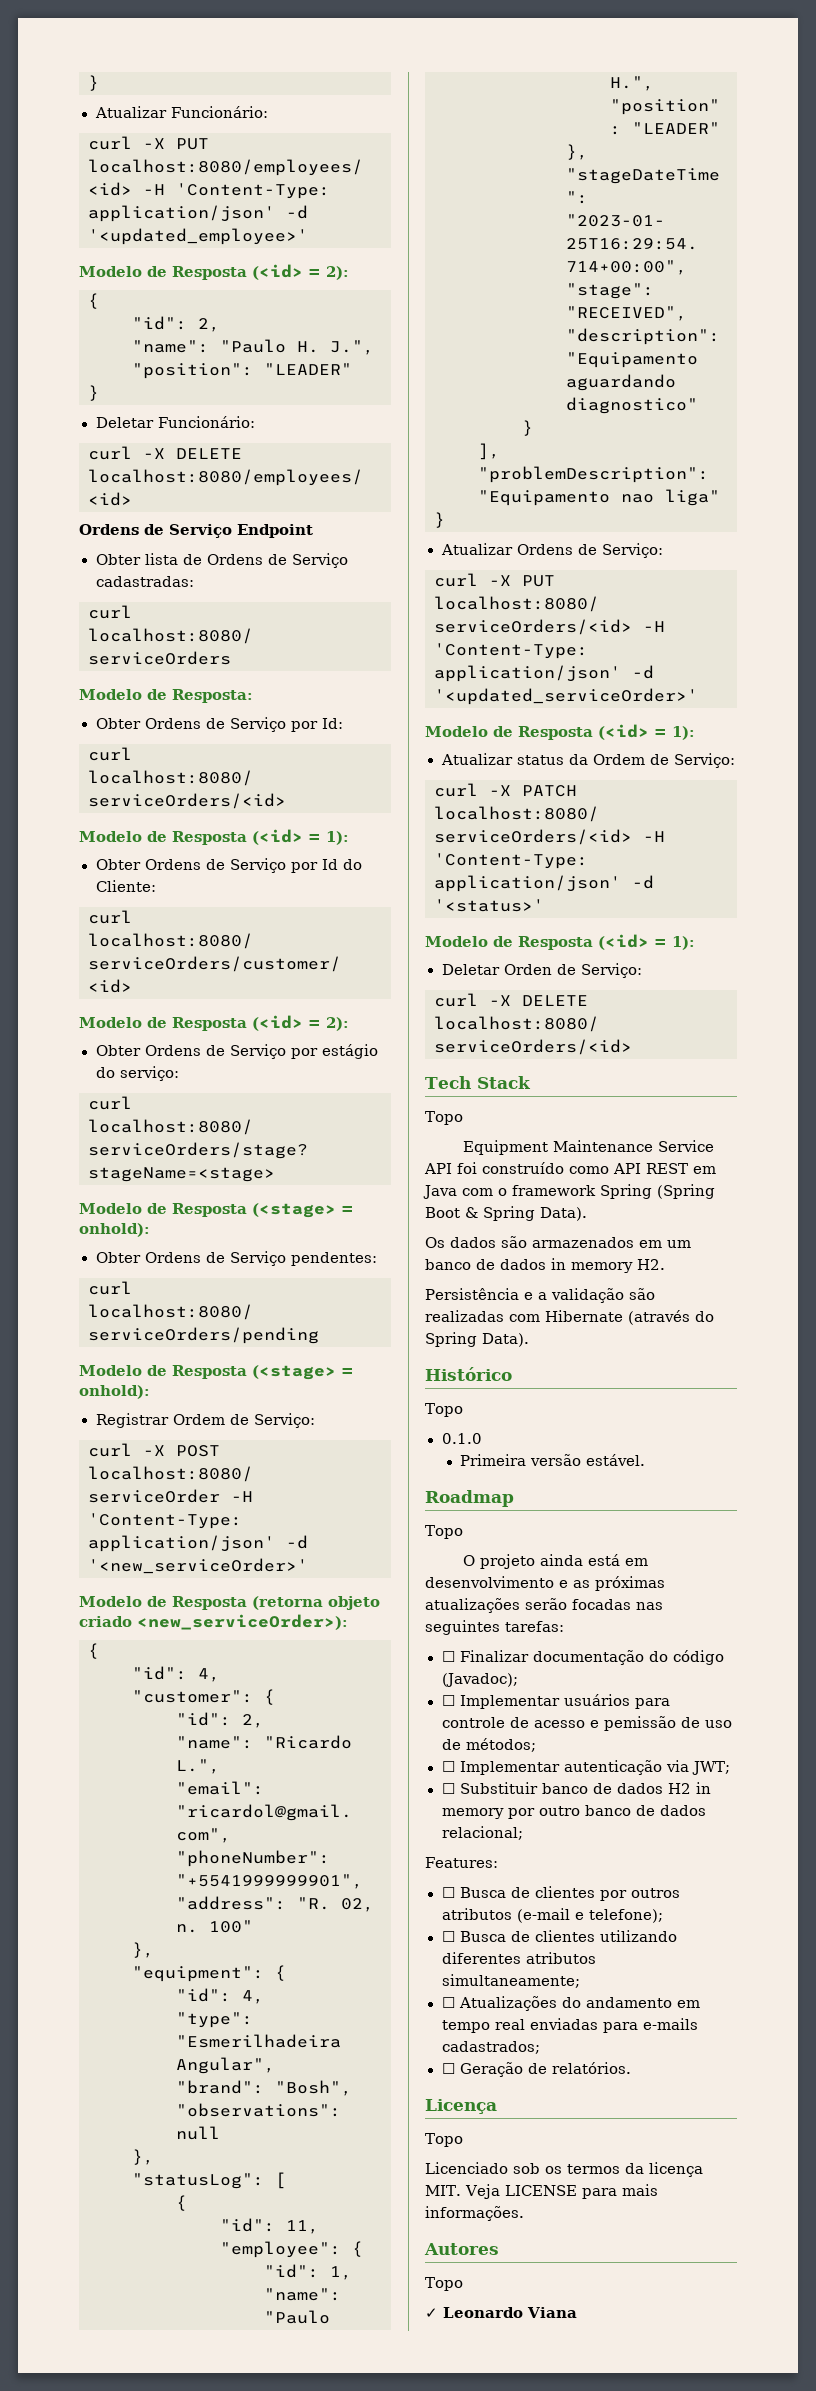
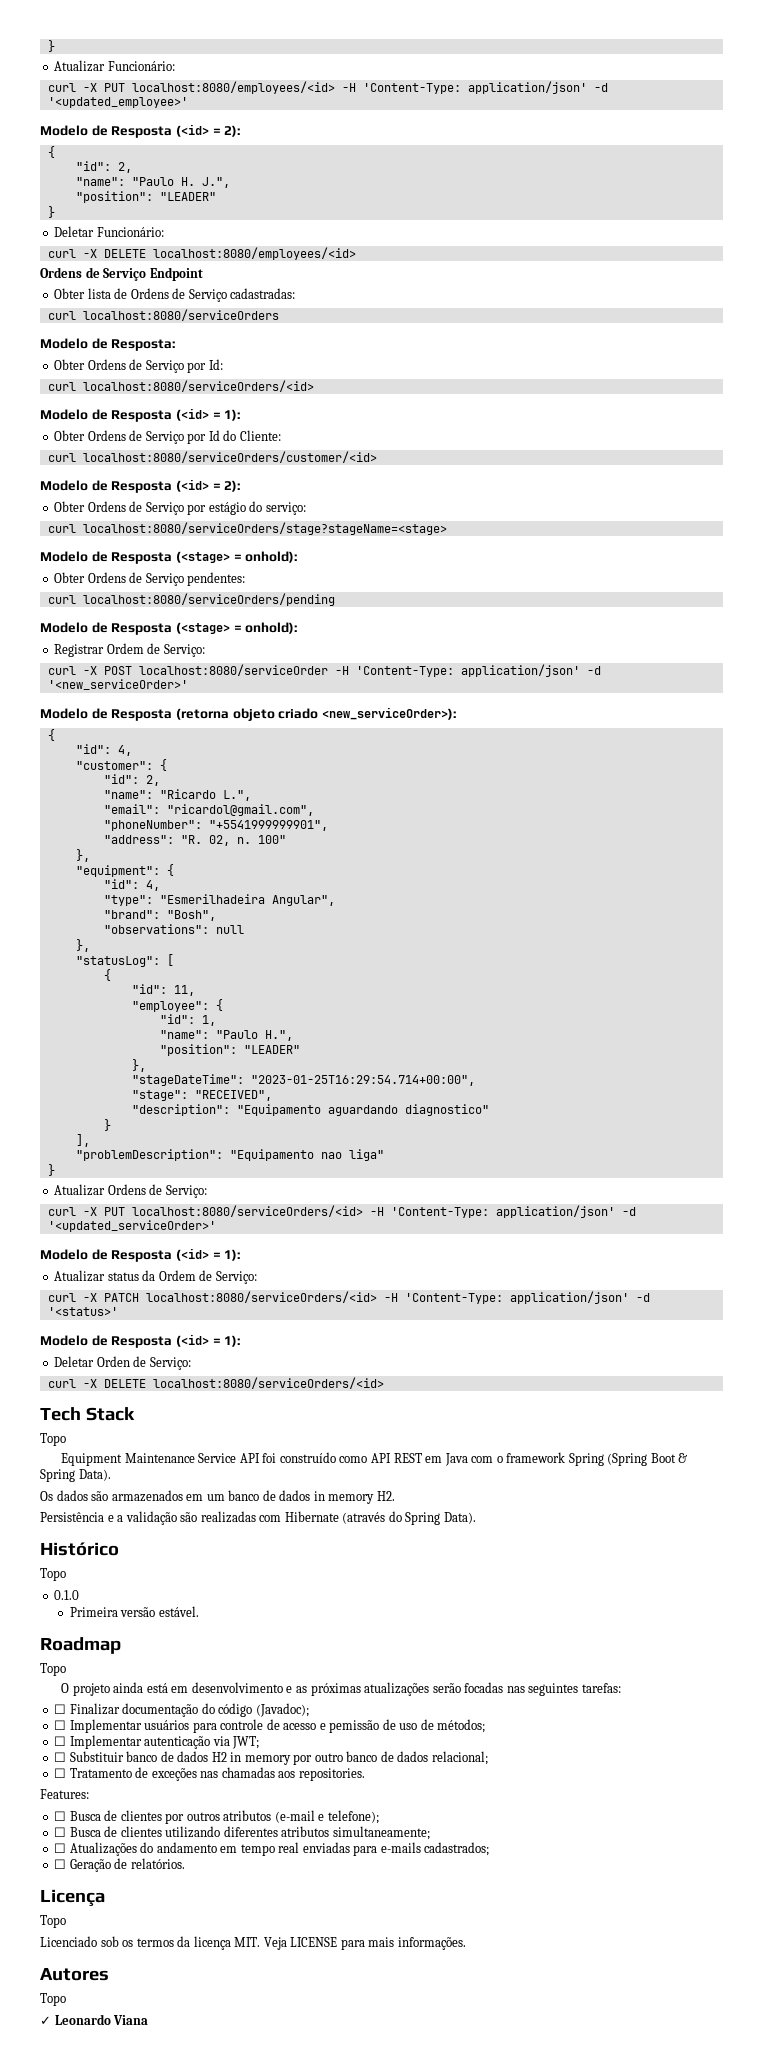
(523, 1833) none -> [54,1767,365,1781] // ☐ Tratamento de exceções nas chamadas aos repositories.

